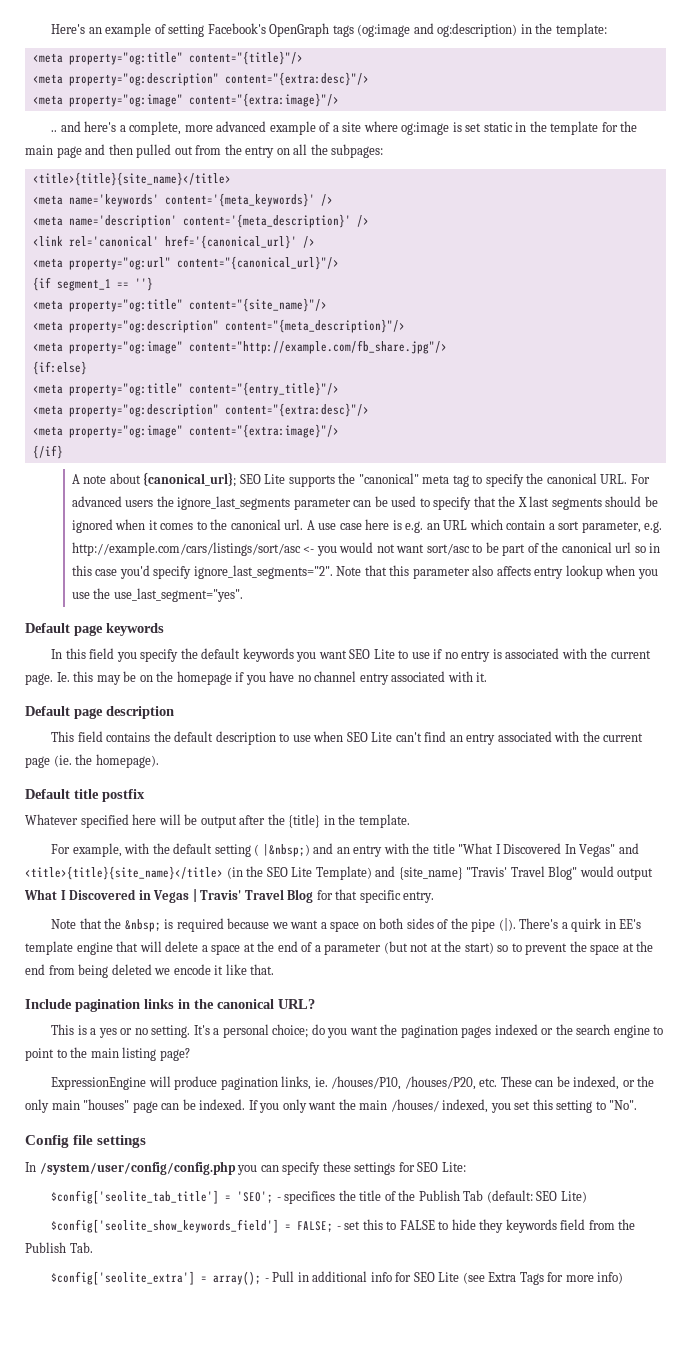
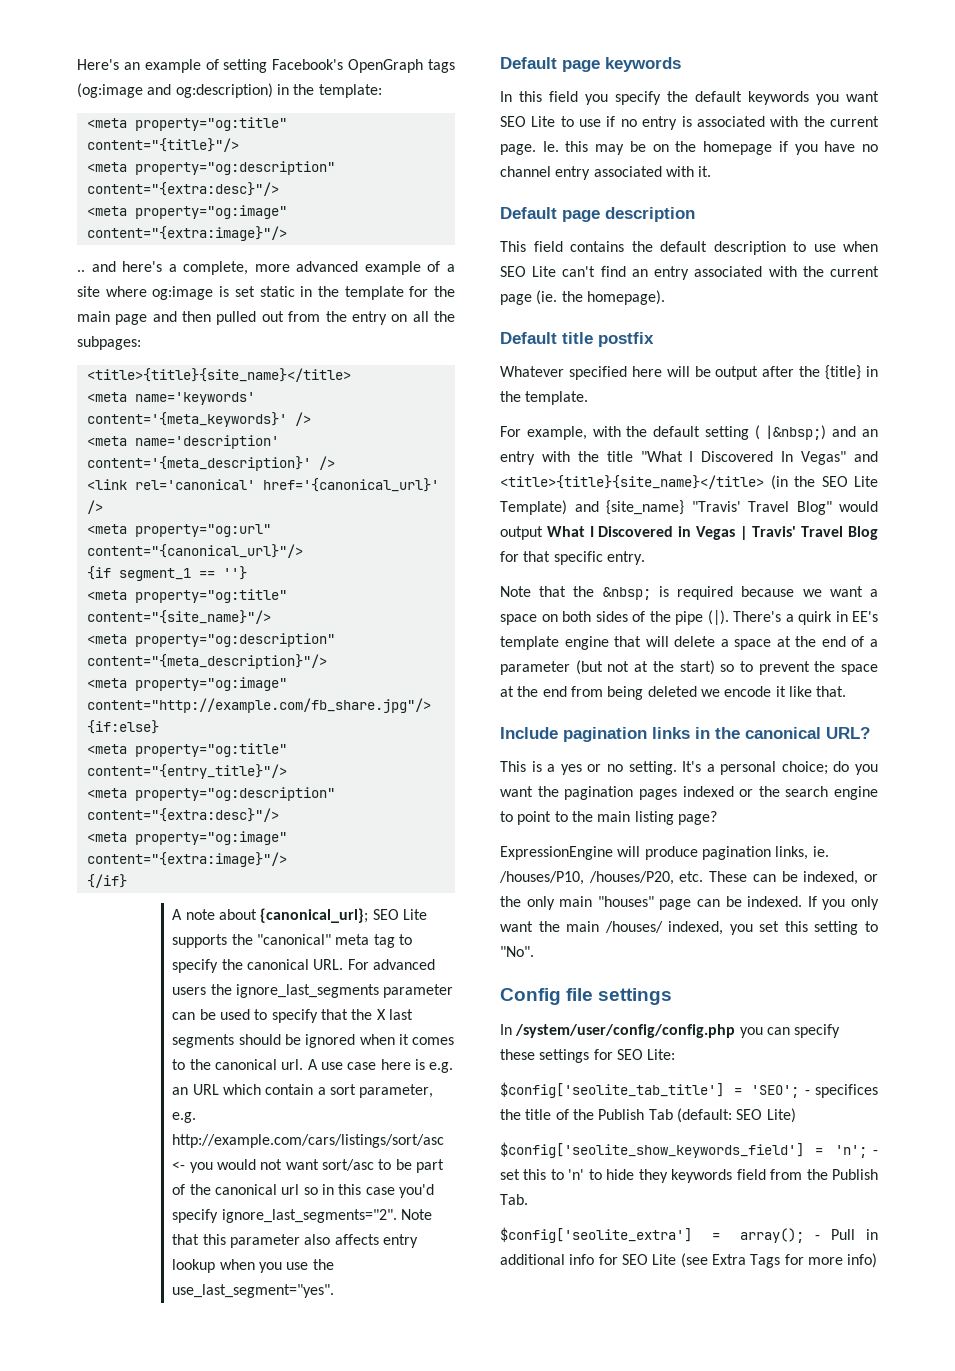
[297,1221,334,1232] FALSE; -> [834,1145,867,1158] 'n';
[399,1220,435,1230] FALSE -> [568,1169,585,1180] 'n'

